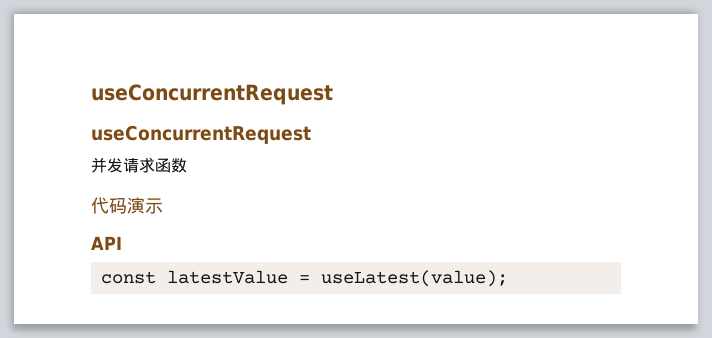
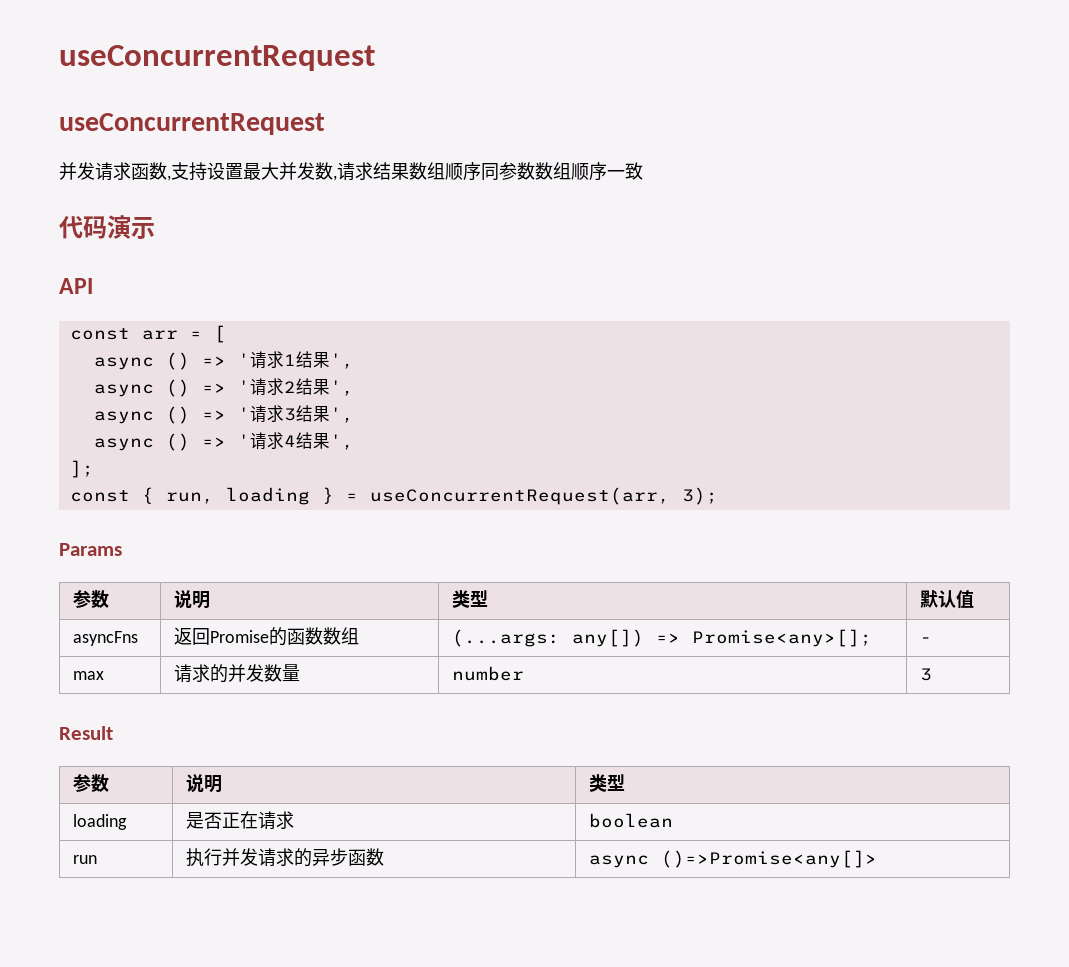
[91,197,163,214] [91,236,122,250] [100,270,508,287] // 代码演示 // API // const latestValue = useLatest(value); -> [167,162,643,181] [59,215,155,239] [59,278,93,294] [69,325,226,343] [93,351,354,370] [93,378,354,397] [93,405,354,424] [93,432,354,451] [69,460,94,478] [69,487,718,505] [59,543,122,556] [72,590,109,608] [173,590,210,609] [451,590,488,608] [919,590,974,609] [72,631,138,646] [173,627,359,646] [451,629,872,647] [919,637,932,643] [72,671,104,680] [173,664,300,683] [451,666,524,681] [919,668,932,681] [59,726,113,740] [72,774,109,792] [185,774,222,793] [588,774,625,792] [72,814,127,830] [185,811,294,830] [588,813,673,828] [72,855,97,864] [185,848,384,867] [588,850,877,868] ,支持设置最大并发数,请求结果数组顺序同参数数组顺序一致 // 代码演示 // API // const arr = [ // async () => '请求1结果', // async () => '请求2结果', // async () => '请求3结果', // async () => '请求4结果', // ]; // const { run, loading } = useConcurrentRequest(arr, 3); // Params // 参数 | 说明 | 类型 | 默认值 // asyncFns | 返回Promise的函数数组 | (...args: any[]) => Promise<any>[]; | - // max | 请求的并发数量 | number | 3 // Result // 参数 | 说明 | 类型 // loading | 是否正在请求 | boolean // run | 执行并发请求的异步函数 | async ()=>Promise<any[]>

